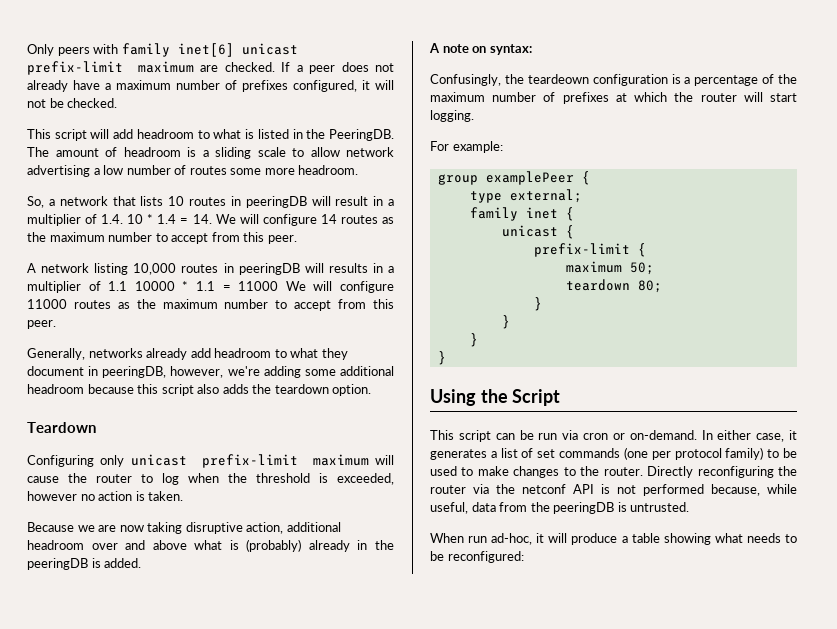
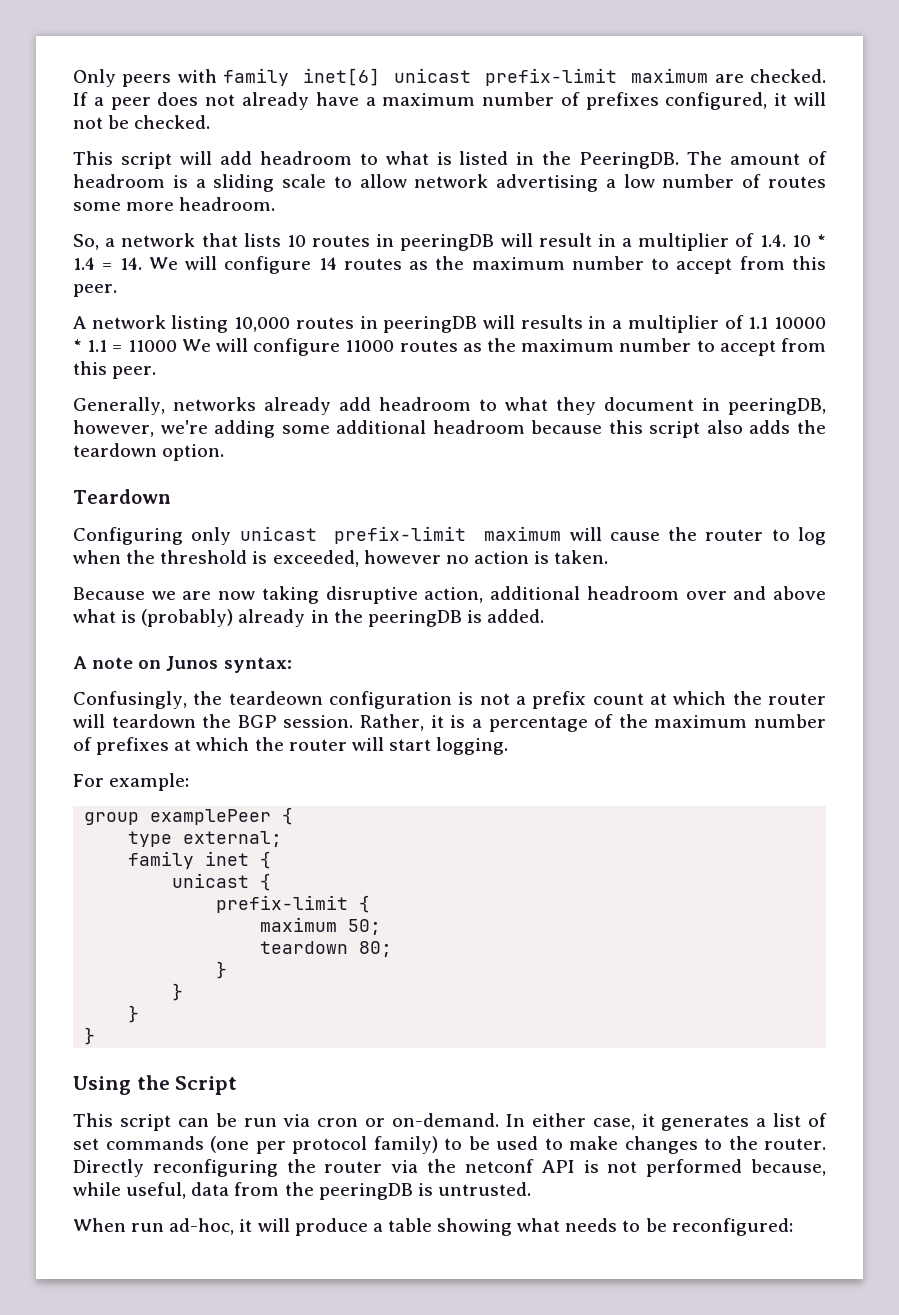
(487, 49) none -> [166,656,219,671] Junos
(681, 79) none -> [479,691,827,709] [73,714,466,731] not a prefix count at which the router will teardown the BGP session. Rather, it is

